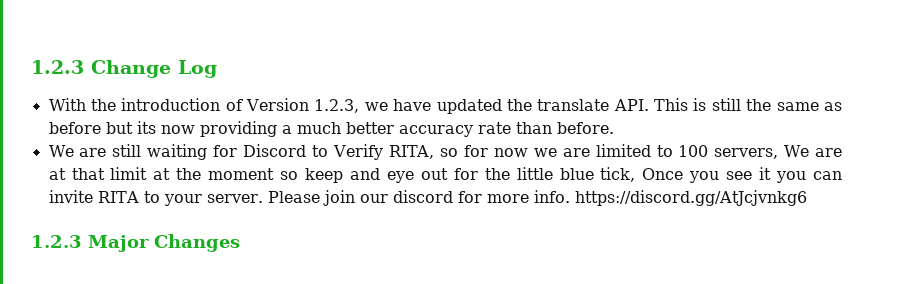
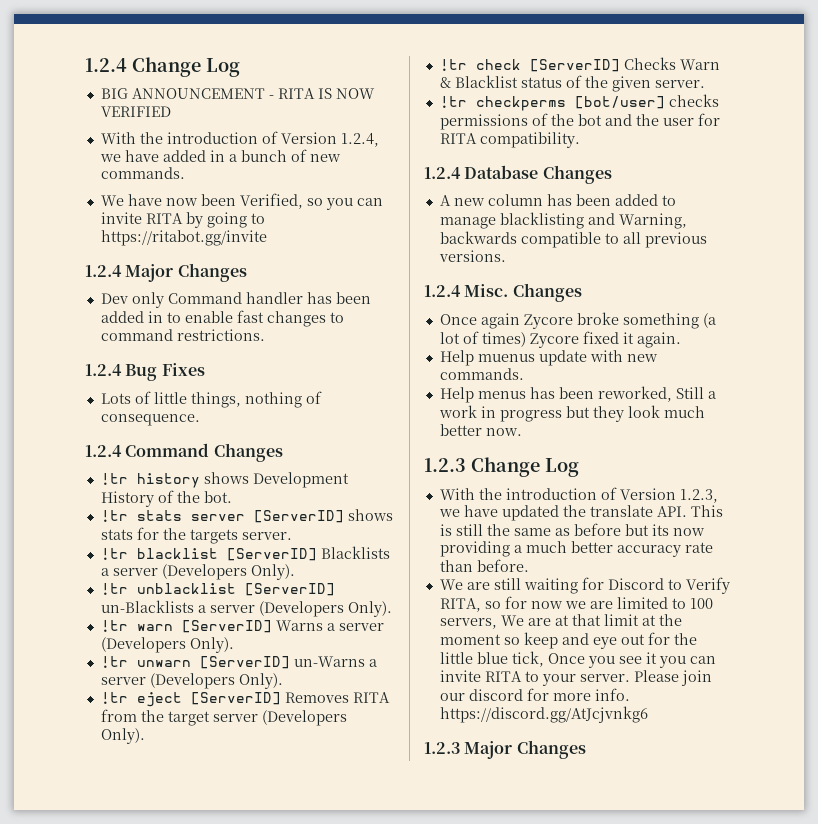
(31, 67) none -> [85,57,240,77] [100,88,375,99] [100,106,171,117] [100,131,379,147] [99,149,341,162] [100,167,185,179] [100,193,383,210] [100,212,265,228] [100,230,267,246] [85,263,247,282] [100,292,371,308] [100,310,344,327] [100,329,265,341] [85,363,205,381] [100,391,322,408] [100,414,200,426] [85,443,283,462] [100,472,349,488] [100,490,232,507] [100,509,393,523] [100,527,292,544] [100,546,390,561] [100,564,295,580] [100,583,335,596] [100,600,392,617] [100,620,384,633] [100,637,234,653] [100,656,377,669] [100,673,283,689] [100,692,390,707] [100,709,347,726] [100,728,145,744] [439,57,720,72] [439,75,705,92] [439,94,719,111] [439,113,720,130] [439,132,580,148] [424,165,612,184] [439,194,676,206] [439,212,687,229] [439,231,707,248] [438,250,506,262] [424,283,582,302] [439,312,716,329] [439,331,681,348] [439,350,658,366] [439,368,524,380] [439,386,716,403] [438,405,705,422] [439,424,522,436] 1.2.4 Change Log // BIG ANNOUNCEMENT - RITA IS NOW VERIFIED // With the introduction of Version 1.2.4, we have added in a bunch of new commands. // We have now been Verified, so you can invite RITA by going to https://ritabot.gg/invite // 1.2.4 Major Changes // Dev only Command handler has been added in to enable fast changes to command restrictions. // 1.2.4 Bug Fixes // Lots of little things, nothing of consequence. // 1.2.4 Command Changes // !tr history shows Development History of the bot. // !tr stats server [ServerID] shows stats for the targets server. // !tr blacklist [ServerID] Blacklists a server (Developers Only). // !tr unblacklist [ServerID] un-Blacklists a server (Developers Only). // !tr warn [ServerID] Warns a server (Developers Only). // !tr unwarn [ServerID] un-Warns a server (Developers Only). // !tr eject [ServerID] Removes RITA from the target server (Developers Only). // !tr check [ServerID] Checks Warn & Blacklist status of the given server. // !tr checkperms [bot/user] checks permissions of the bot and the user for RITA compatibility. // 1.2.4 Database Changes // A new column has been added to manage blacklisting and Warning, backwards compatible to all previous versions. // 1.2.4 Misc. Changes // Once again Zycore broke something (a lot of times) Zycore fixed it again. // Help muenus update with new commands. // Help menus has been reworked, Still a work in progress but they look much better now. //

